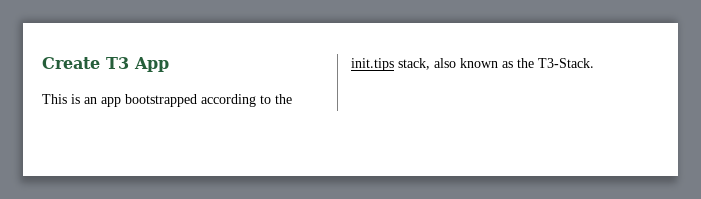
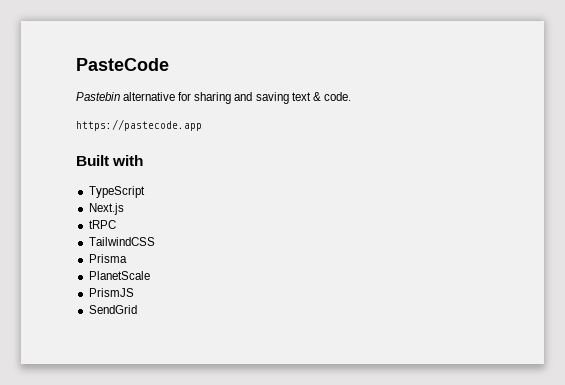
[42,57,169,72] [42,94,292,107] [351,58,594,71] Create T3 App // This is an app bootstrapped according to the init.tips stack, also known as the T3-Stack. -> [76,58,169,71] [76,92,351,104] [76,119,202,131] [76,155,144,166] [88,186,145,198] [88,203,124,215] [88,220,116,229] [88,237,155,246] [88,254,127,263] [88,271,150,280] [88,288,134,297] [88,305,137,314] PasteCode // Pastebin alternative for sharing and saving text & code. // https://pastecode.app // Built with // TypeScript // Next.js // tRPC // TailwindCSS // Prisma // PlanetScale // PrismJS // SendGrid

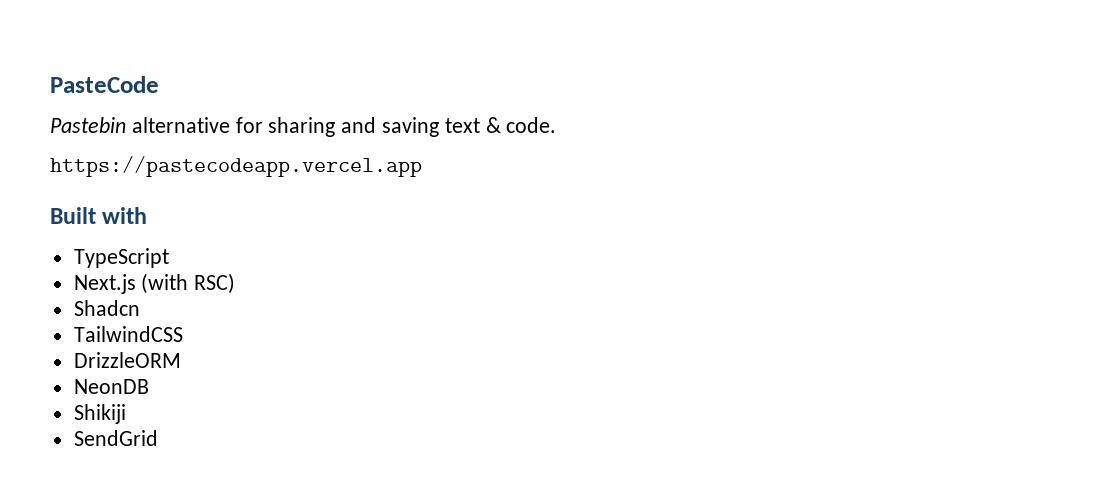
[76,119,202,131] https://pastecode.app -> [50,156,422,177] https://pastecodeapp.vercel.app
[88,220,116,229] [88,237,155,246] [88,254,127,263] [88,271,150,280] [88,288,134,297] // tRPC // TailwindCSS // Prisma // PlanetScale // PrismJS -> [141,273,236,294] [73,300,140,316] [73,326,183,342] [73,352,181,368] [73,379,149,394] [73,404,126,424] (with RSC) // Shadcn // TailwindCSS // DrizzleORM // NeonDB // Shikiji

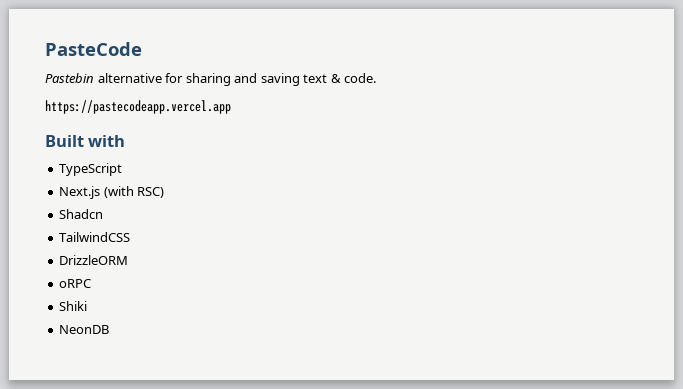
(181, 360) none -> [59,279,92,288] [59,301,88,311] // oRPC // Shiki
[73,404,126,424] [73,430,158,446] // Shikiji // SendGrid -> (110, 329) none

